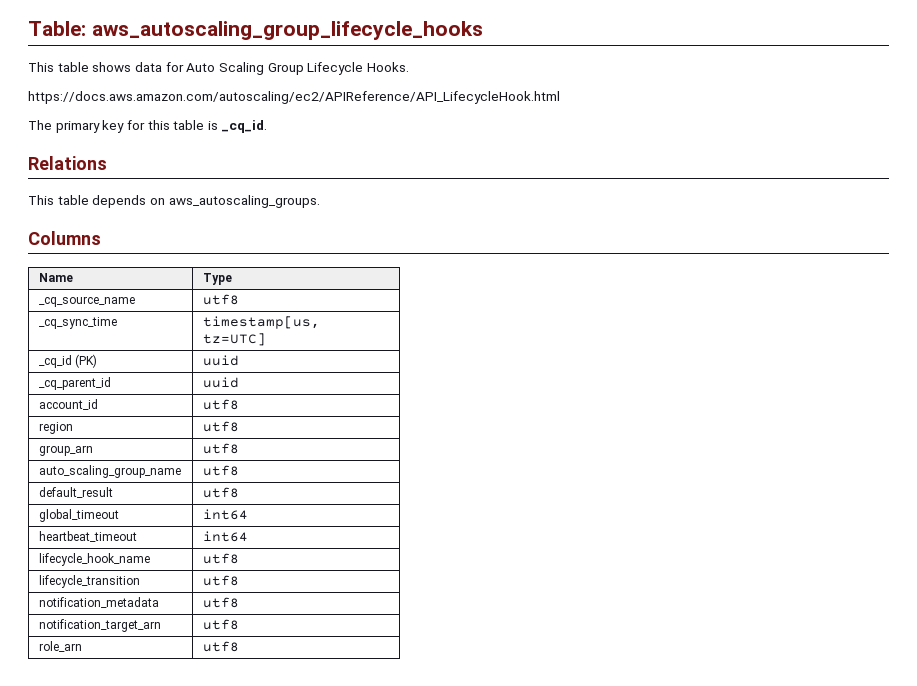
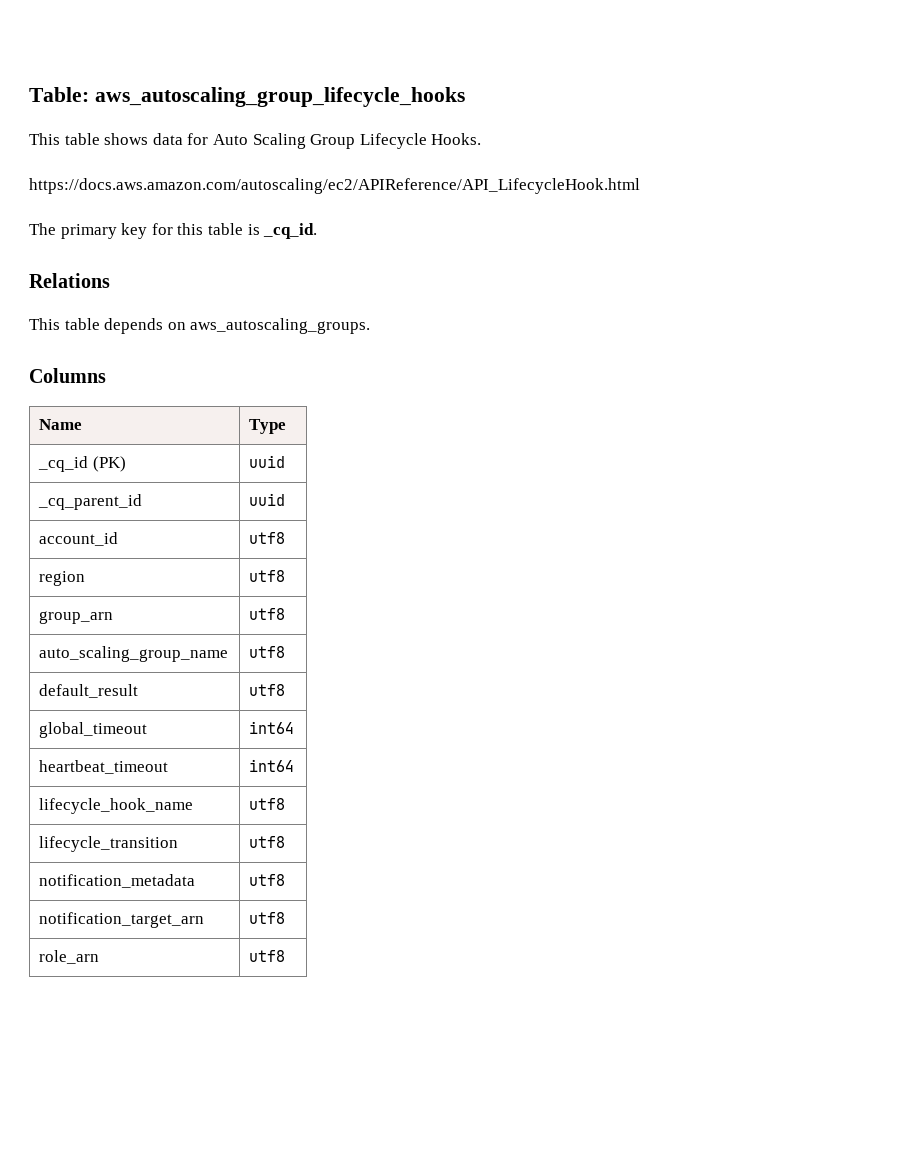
[38,296,135,307] [202,294,239,305] [38,317,117,329] [202,316,320,329] [202,333,266,346] // _cq_source_name | utf8 // _cq_sync_time | timestamp[us, tz=UTC] -> (287, 426) none

